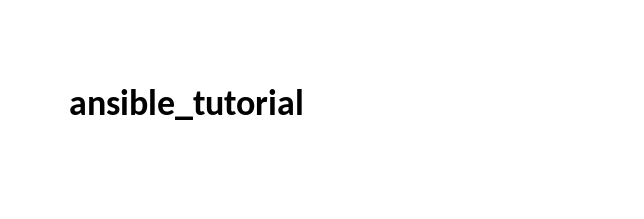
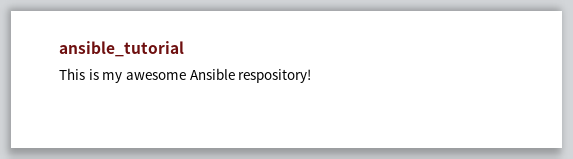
(304, 104) none -> [59,68,312,83] // This is my awesome Ansible respository!

